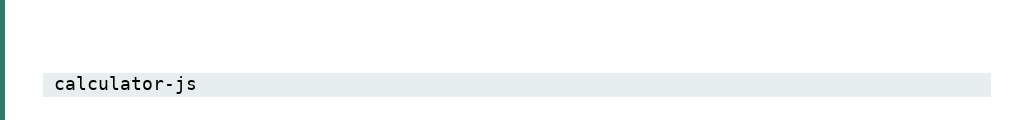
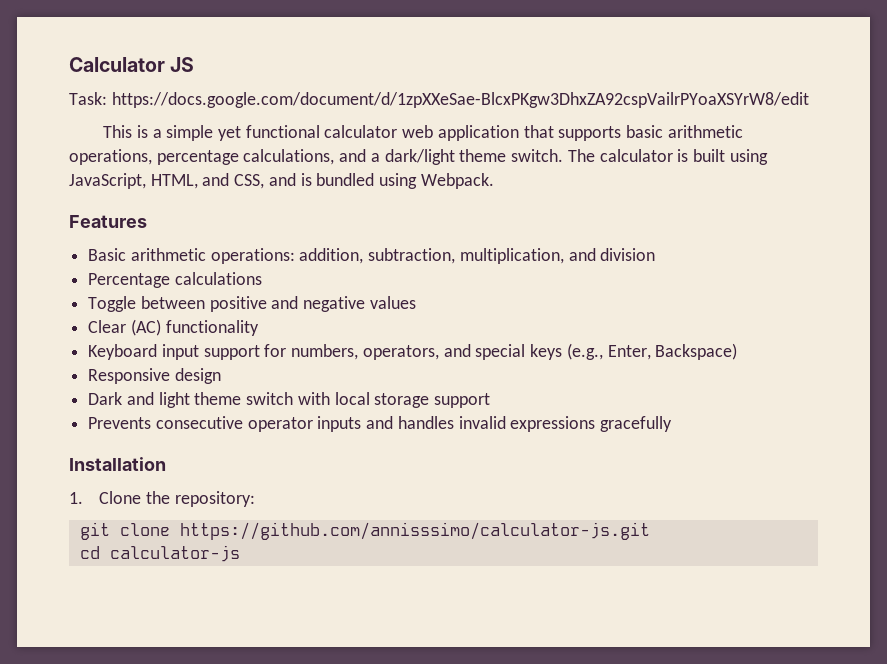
(54, 85) none -> [69,57,195,72] [69,92,809,108] [103,125,743,141] [69,149,768,165] [69,173,494,189] [69,215,147,228] [88,248,656,264] [88,272,262,288] [88,296,416,312] [88,319,259,336] [88,343,738,360] [88,368,221,384] [88,392,491,408] [88,416,673,432] [69,457,166,471] [69,491,255,507] [79,522,650,540] [79,546,100,559] Calculator JS // Task: https://docs.google.com/document/d/1zpXXeSae-BlcxPKgw3DhxZA92cspVailrPYoaXSYrW8/edit // This is a simple yet functional calculator web application that supports basic arithmetic operations, percentage calculations, and a dark/light theme switch. The calculator is built using JavaScript, HTML, and CSS, and is bundled using Webpack. // Features // Basic arithmetic operations: addition, subtraction, multiplication, and division // Percentage calculations // Toggle between positive and negative values // Clear (AC) functionality // Keyboard input support for numbers, operators, and special keys (e.g., Enter, Backspace) // Responsive design // Dark and light theme switch with local storage support // Prevents consecutive operator inputs and handles invalid expressions gracefully // Installation // 1. Clone the repository: // git clone https://github.com/annisssimo/calculator-js.git // cd

